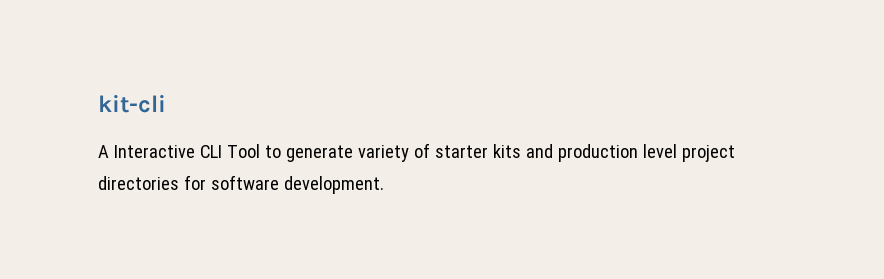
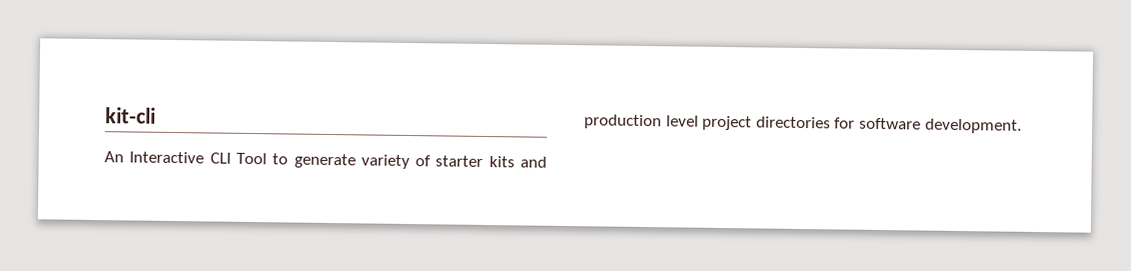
[98,145,109,158] A -> [104,151,124,163] An

